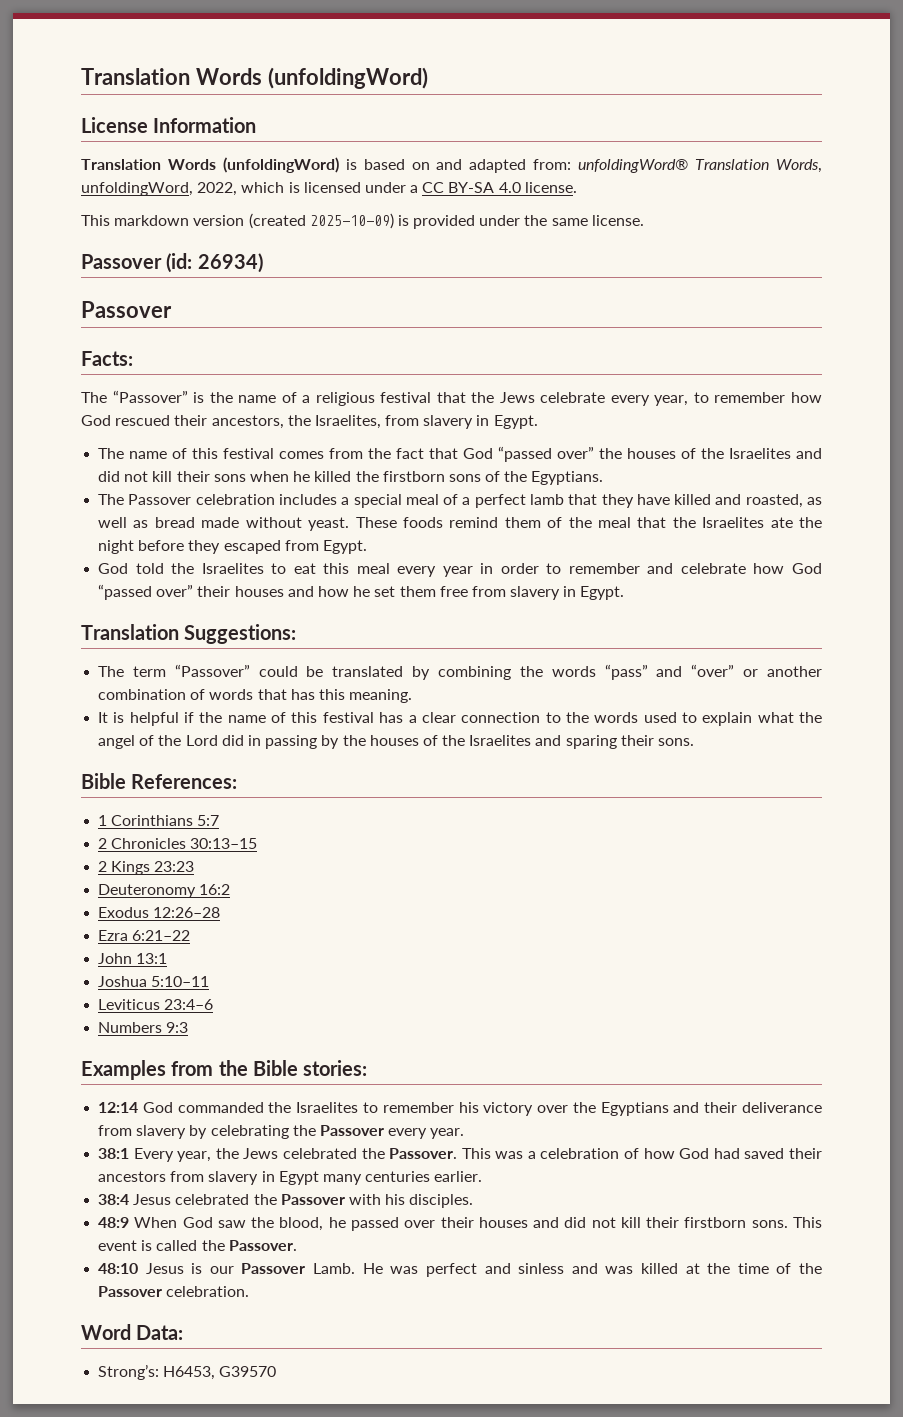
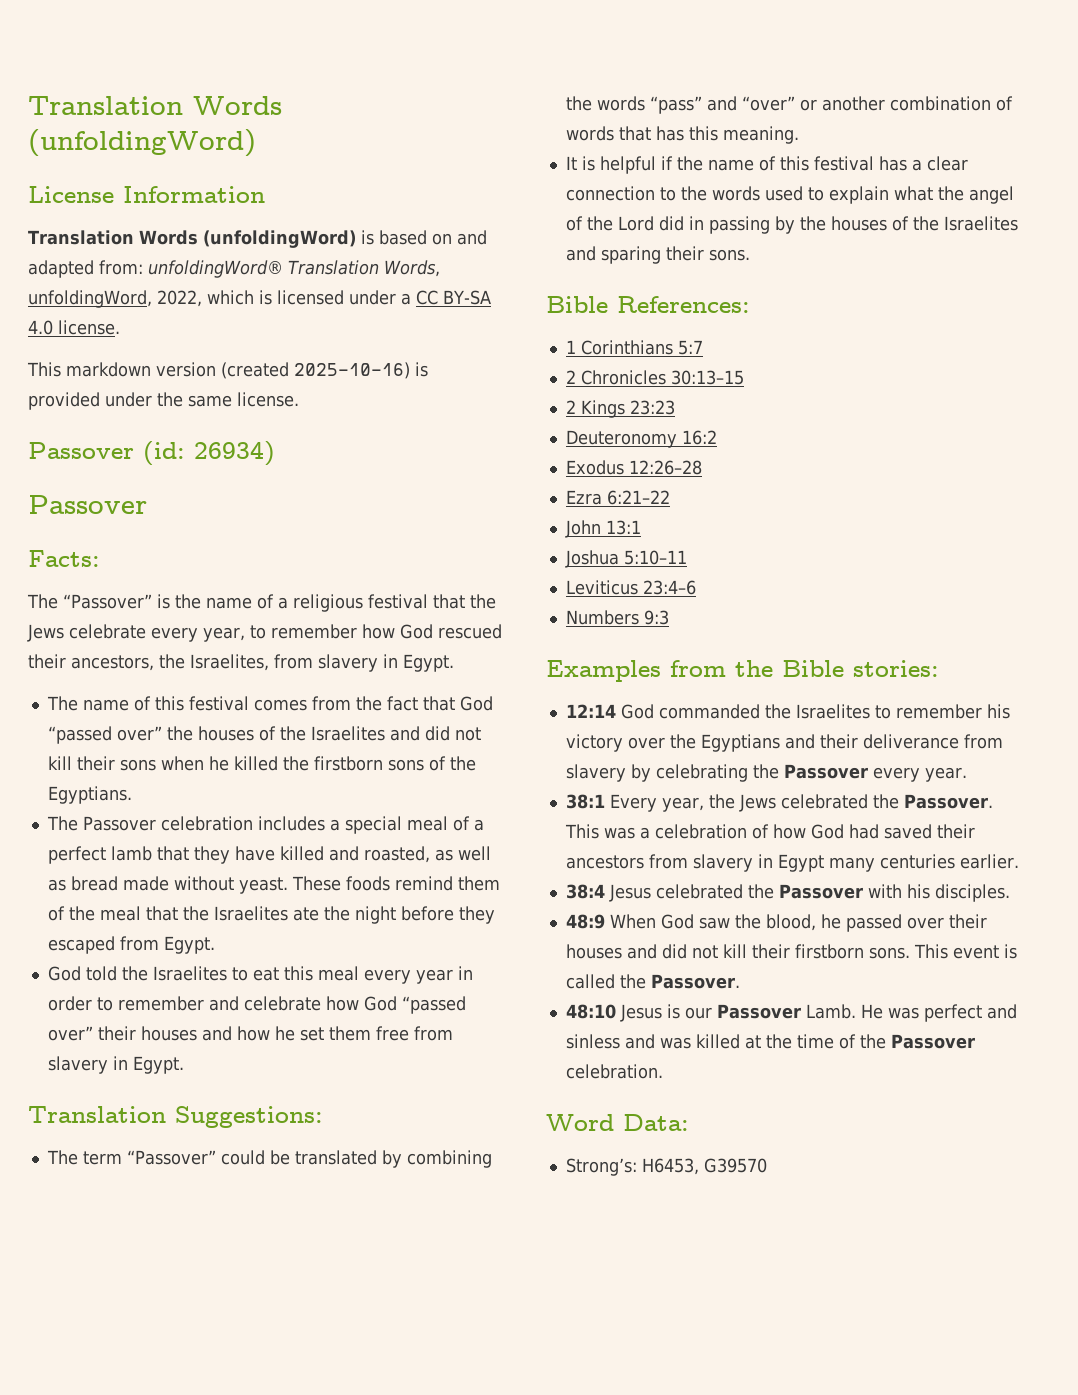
[309,213,394,229] 2025-10-09) -> [294,362,410,379] 2025-10-16)

